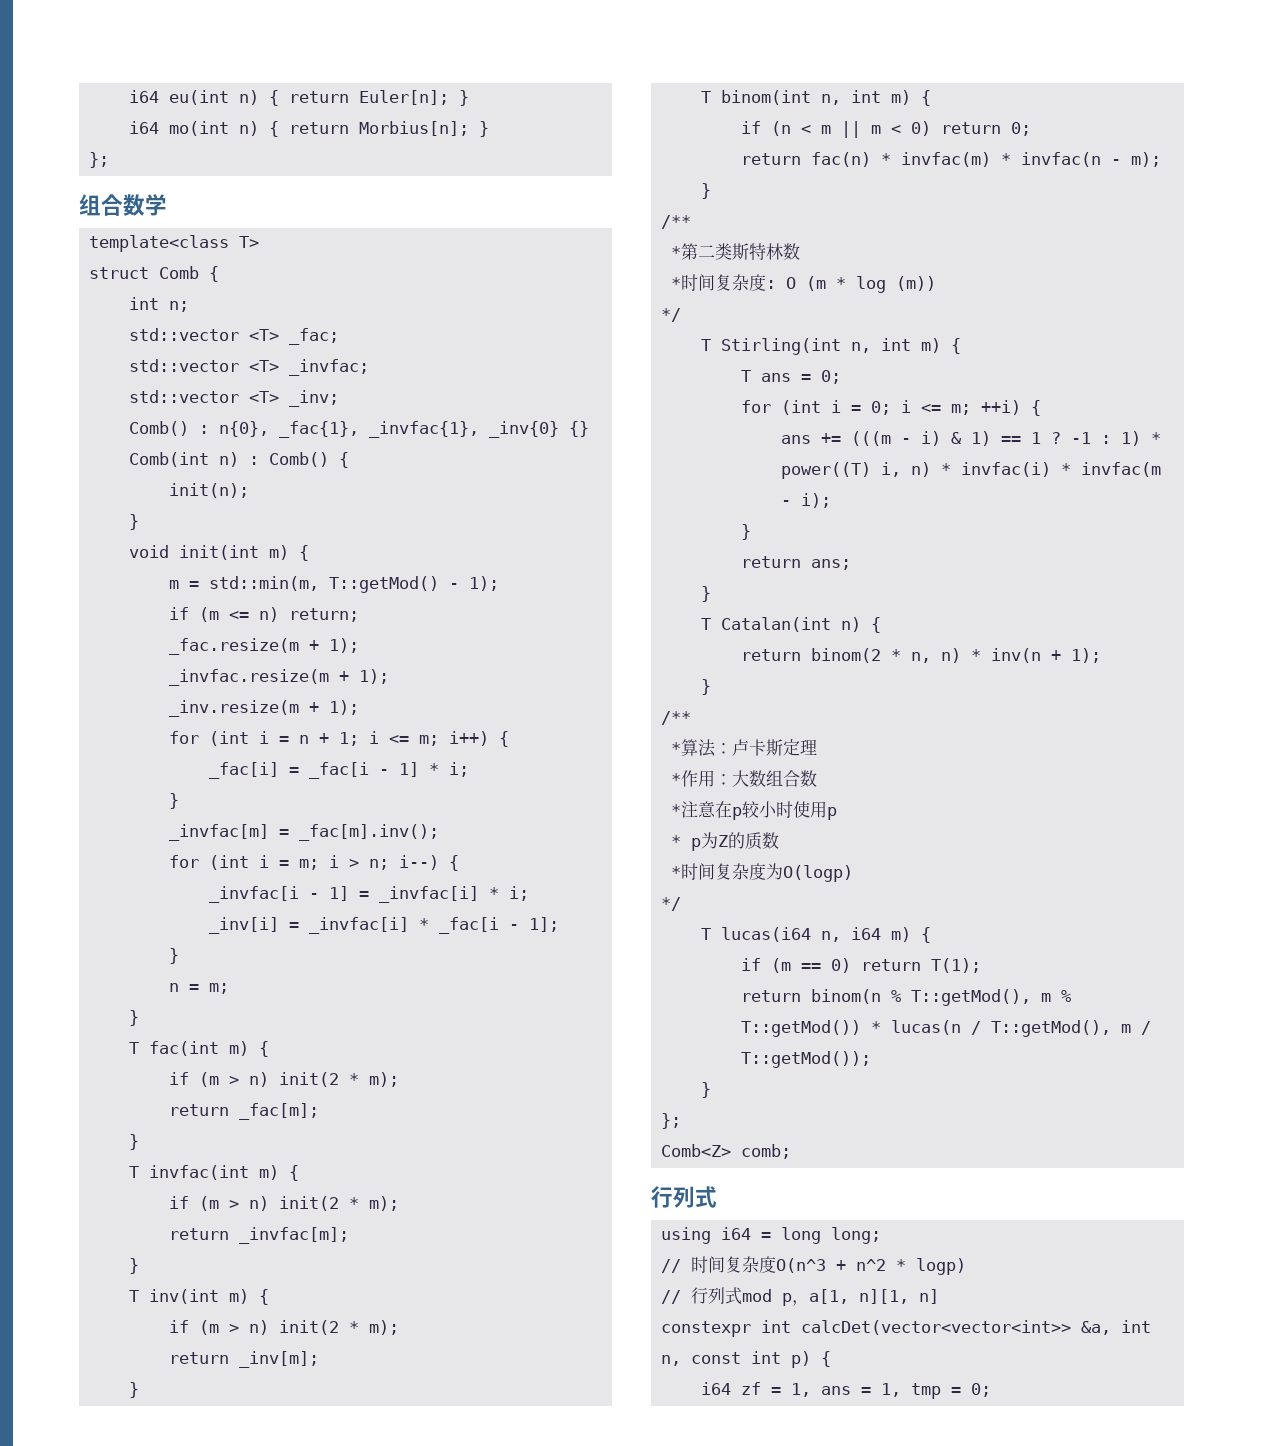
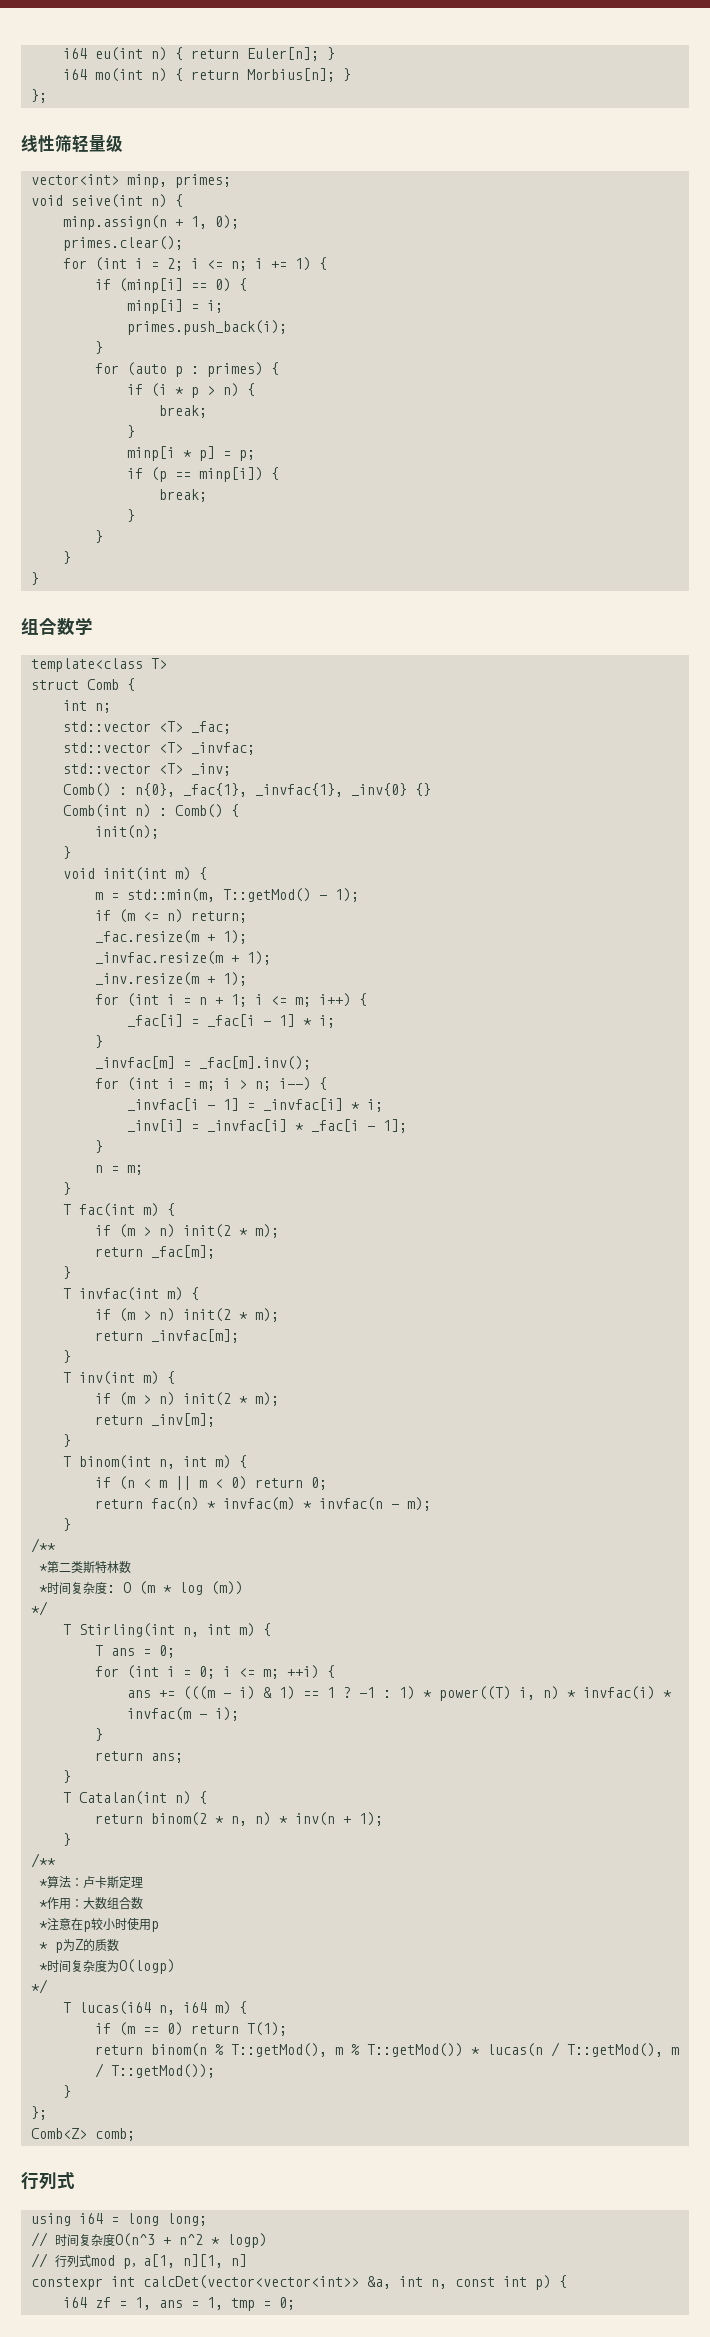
(110, 160) none -> [21,134,123,153] [30,174,231,188] [30,194,183,208] [62,215,239,230] [62,236,183,251] [62,257,327,271] [94,278,247,293] [126,299,223,314] [126,320,287,335] [94,341,103,354] [94,362,279,377] [126,383,255,398] [158,405,207,418] [126,425,135,438] [126,446,255,461] [126,467,279,482] [158,489,207,502] [126,509,135,522] [94,530,103,543] [62,551,71,564] [30,572,39,585] // 线性筛轻量级 // vector<int> minp, primes; // void seive(int n) { // minp.assign(n + 1, 0); // primes.clear(); // for (int i = 2; i <= n; i += 1) { // if (minp[i] == 0) { // minp[i] = i; // primes.push_back(i); // } // for (auto p : primes) { // if (i * p > n) { // break; // } // minp[i * p] = p; // if (p == minp[i]) { // break; // } // } // } // }

